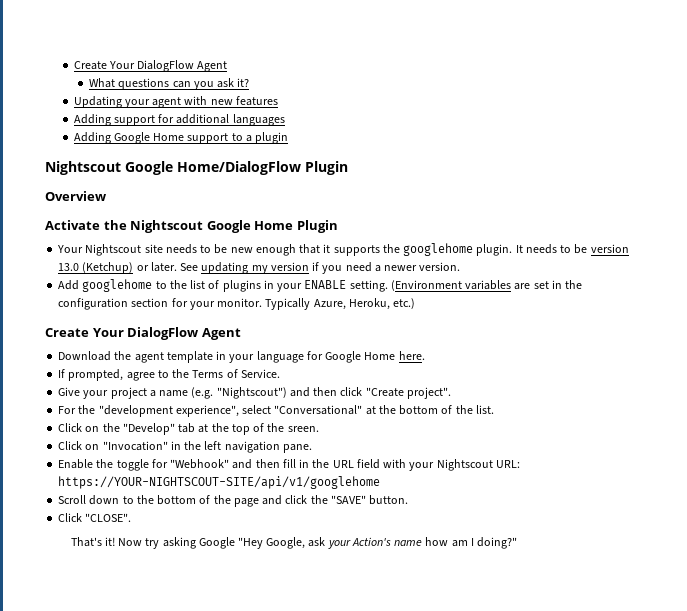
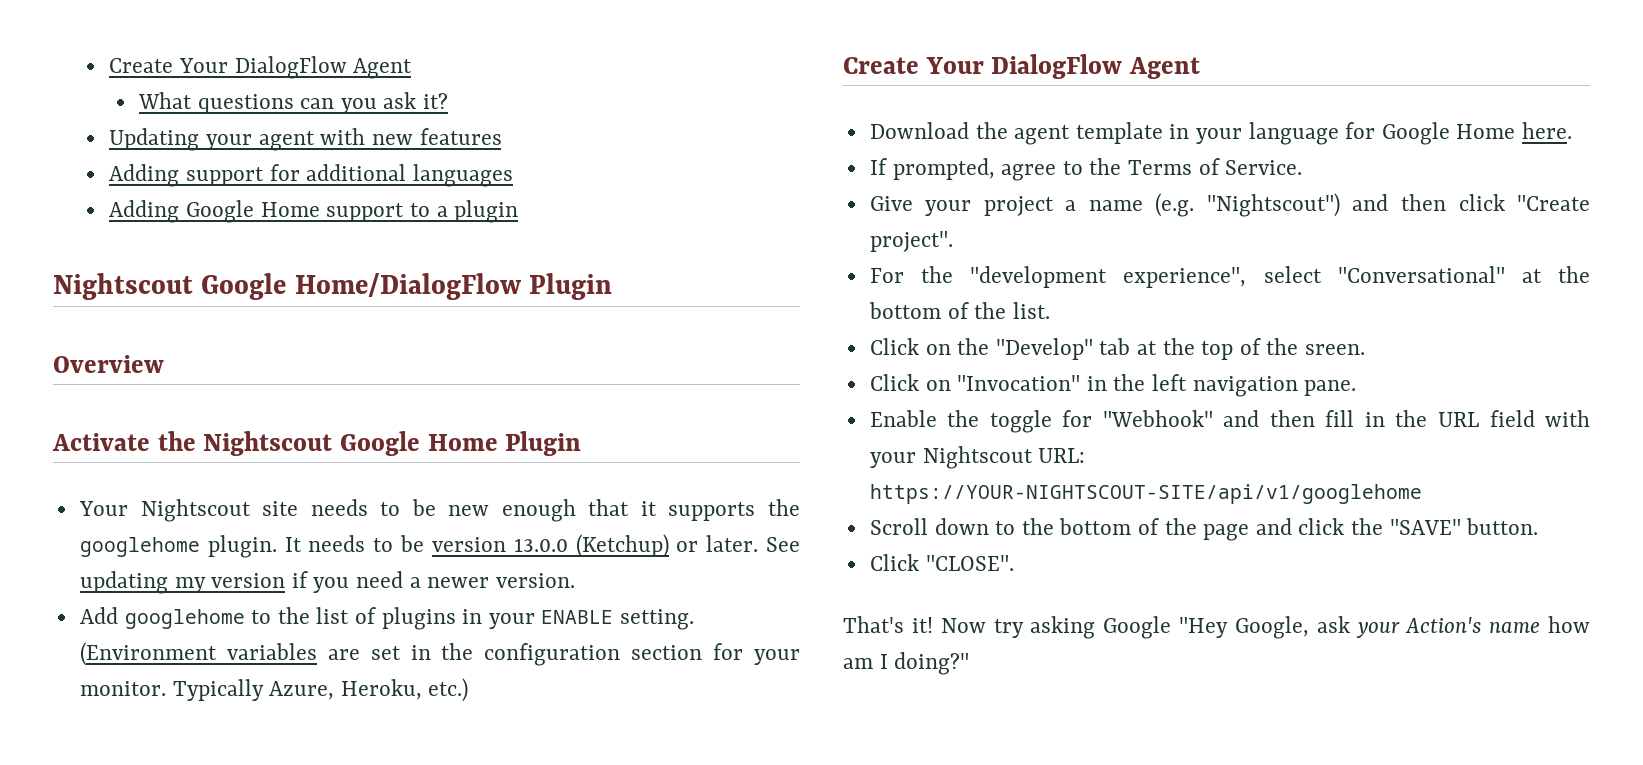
[58,263,80,271] 13.0 -> [513,538,568,552] 13.0.0

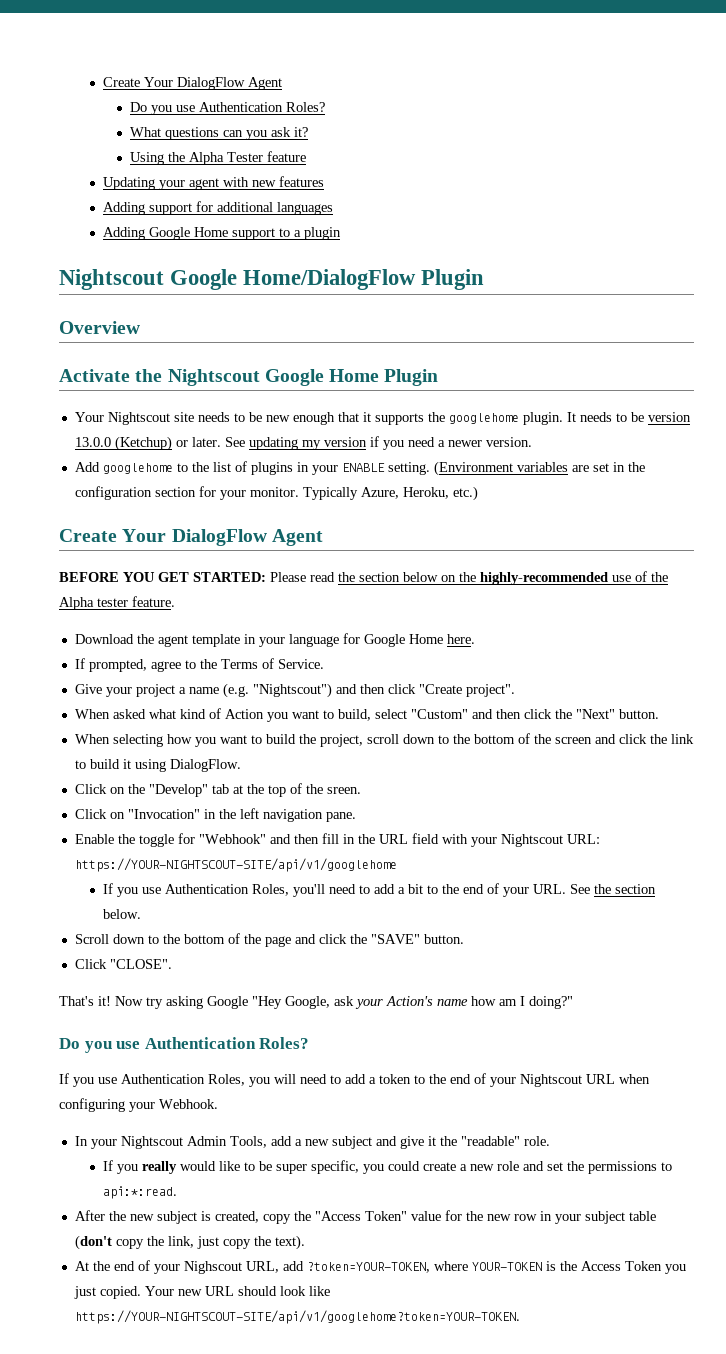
[109,56,413,79] Create Your DialogFlow Agent -> [102,77,282,90] [130,102,326,115] Create Your DialogFlow Agent // Do you use Authentication Roles?
(448, 101) none -> [130,151,307,165] // Using the Alpha Tester feature
(1201, 68) none -> [59,571,668,585] [59,596,175,610] // BEFORE YOU GET STARTED: Please read the section below on the highly-recommended use of the Alpha tester feature.
[869,266,1590,288] [868,302,1050,319] For the "development experience", select "Conversational" at the bottom of the list. -> [74,708,659,722] [74,733,694,747] [74,759,241,772] When asked what kind of Action you want to build, select "Custom" and then click the "Next" button. // When selecting how you want to build the project, scroll down to the bottom of the screen and click the link to build it using DialogFlow.
(1422, 494) none -> [102,883,656,897] [102,909,141,919] // If you use Authentication Roles, you'll need to add a bit to the end of your URL. See the section below.
(970, 663) none -> [59,1037,310,1053] [59,1073,650,1087] [59,1098,218,1112] [74,1136,550,1149] [102,1160,672,1174] [102,1186,177,1199] [74,1210,656,1224] [74,1235,305,1250] [74,1260,686,1274] [73,1286,330,1299] [74,1310,520,1324] // Do you use Authentication Roles? // If you use Authentication Roles, you will need to add a token to the end of your Nightscout URL when configuring your Webhook. // In your Nightscout Admin Tools, add a new subject and give it the "readable" role. // If you really would like to be super specific, you could create a new role and set the permissions to api:*:read. // After the new subject is created, copy the "Access Token" value for the new row in your subject table (don't copy the link, just copy the text). // At the end of your Nighscout URL, add ?token=YOUR-TOKEN, where YOUR-TOKEN is the Access Token you just copied. Your new URL should look like https://YOUR-NIGHTSCOUT-SITE/api/v1/googlehome?token=YOUR-TOKEN.

